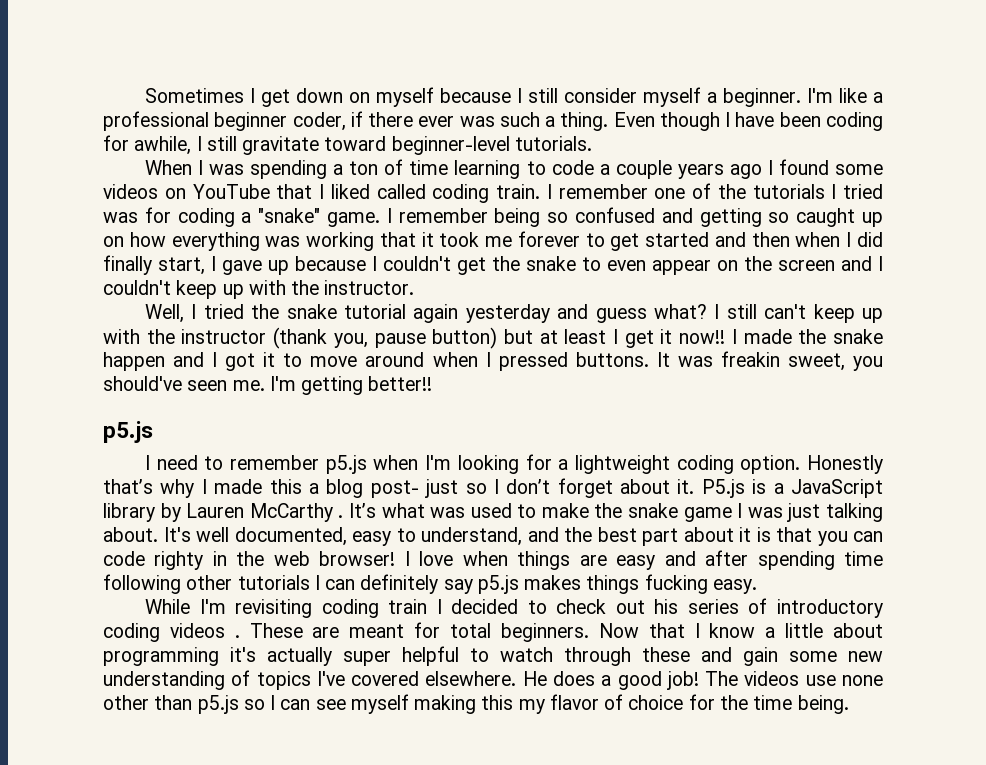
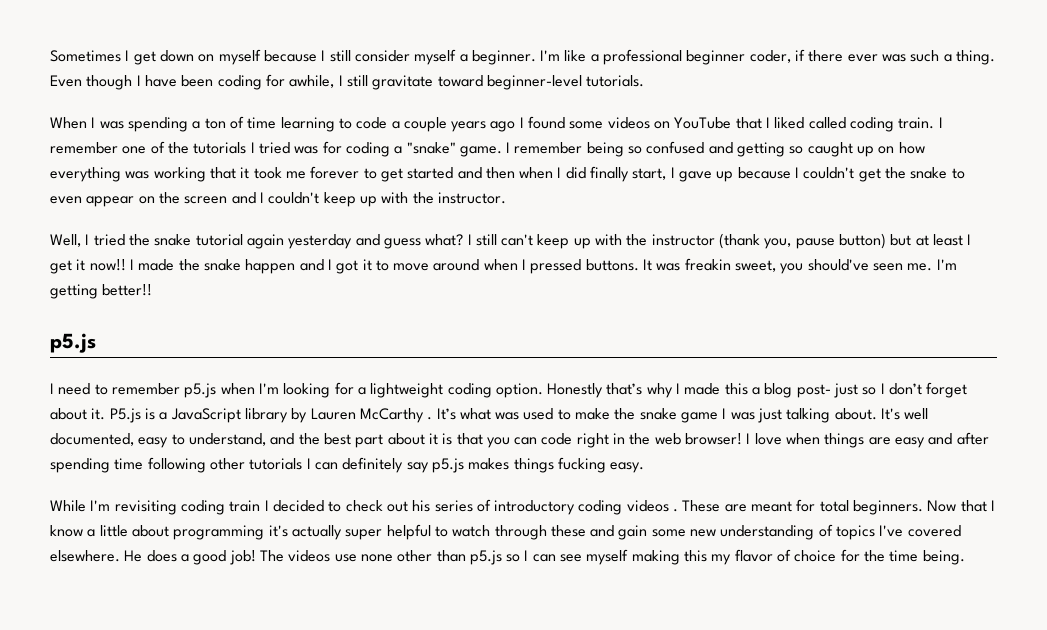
[154,551,204,570] righty -> [576,433,609,448] right

